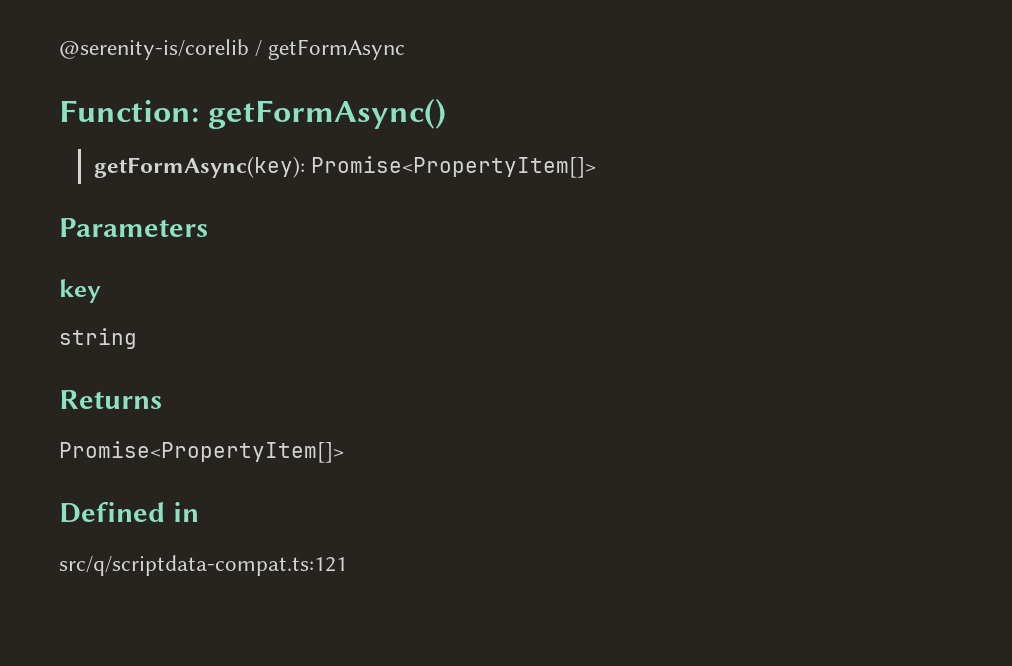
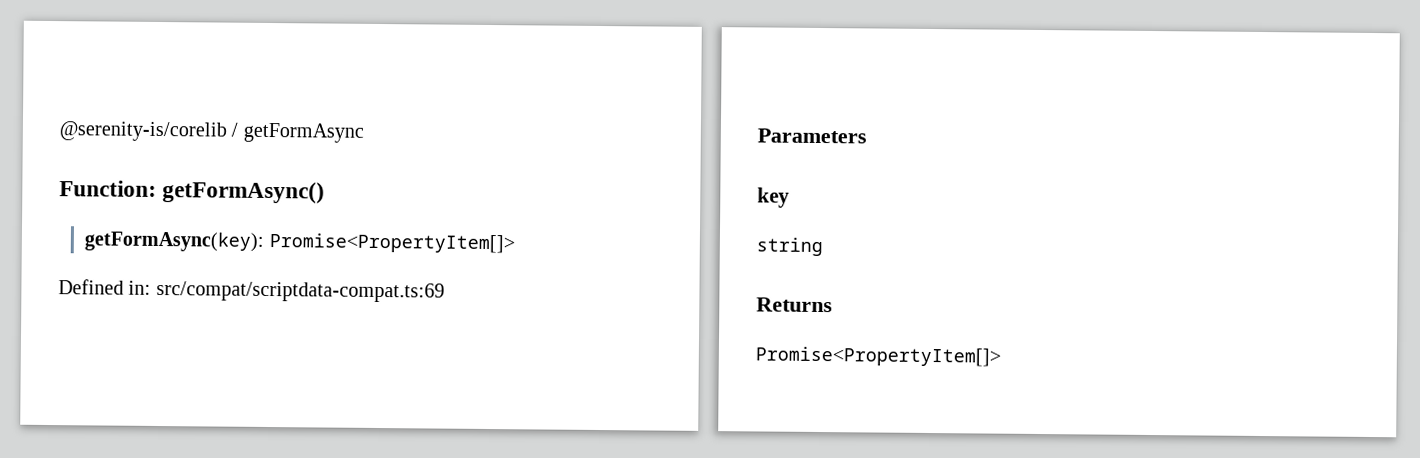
(597, 167) none -> [58,279,445,303] // Defined in: src/compat/scriptdata-compat.ts:69
[59,502,199,523] [59,555,347,576] // Defined in // src/q/scriptdata-compat.ts:121 -> (1001, 356) none

